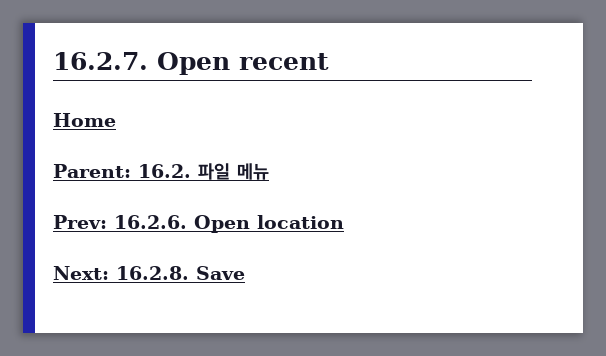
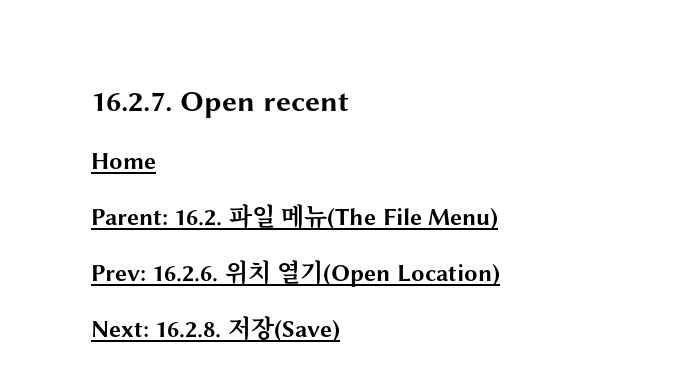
[237,163,269,180] 메뉴 -> [281,204,499,230] 메뉴(The File Menu)
[194,215,344,233] Open location -> [224,260,500,287] 위치 열기(Open Location)
[196,266,245,280] Save -> [227,316,340,342] 저장(Save)

